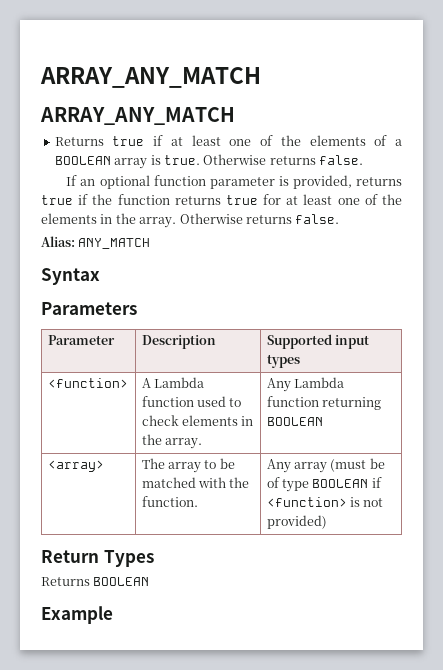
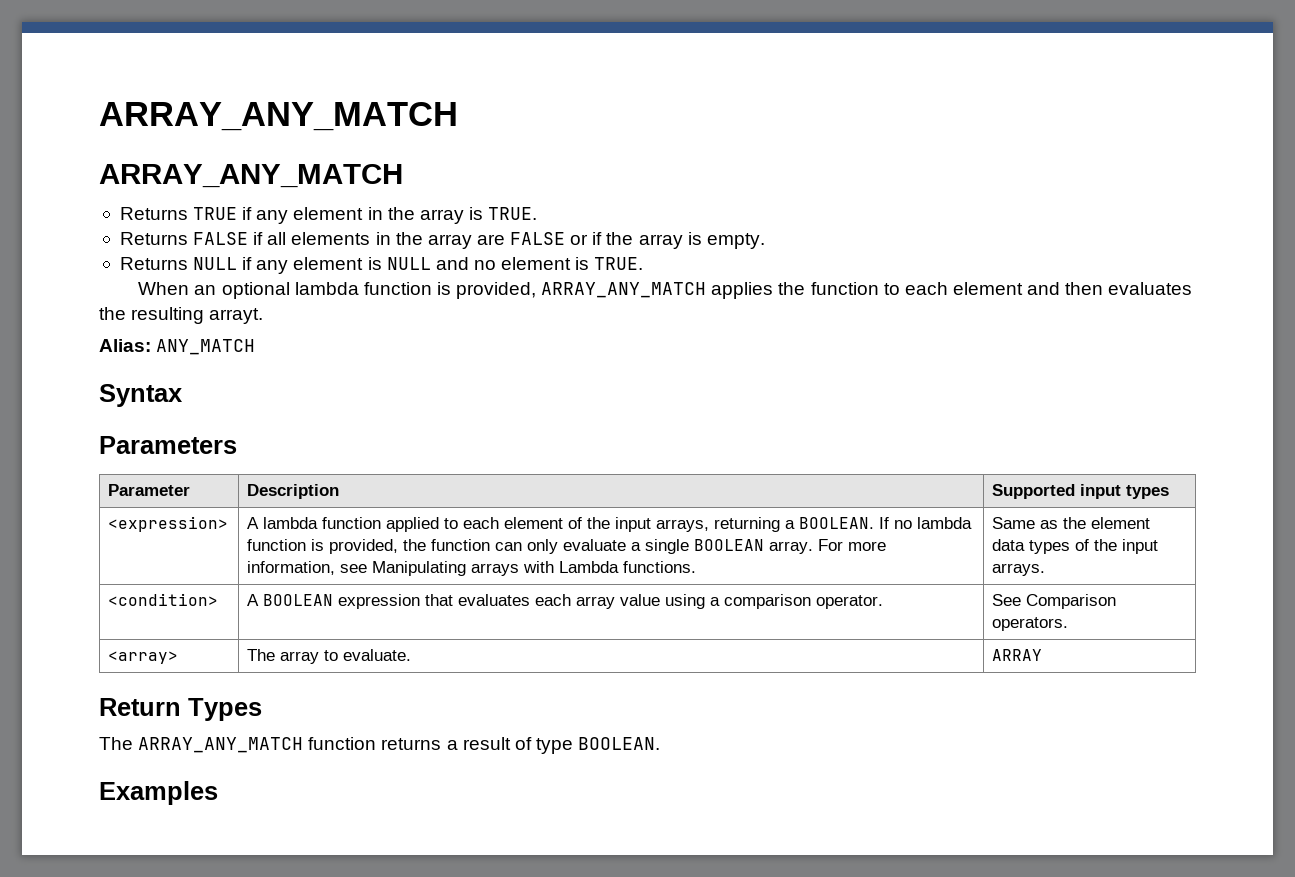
[112,135,402,146] [54,154,363,169] [66,175,402,189] [41,194,403,205] [41,213,340,228] true if at least one of the elements of a BOOLEAN array is true. Otherwise returns false. // If an optional function parameter is provided, returns true if the function returns true for at least one of the elements in the array. Otherwise returns false. -> [193,207,538,224] [119,232,765,249] [119,257,644,274] [138,282,1193,299] [99,307,264,324] TRUE if any element in the array is TRUE. // Returns FALSE if all elements in the array are FALSE or if the array is empty. // Returns NULL if any element is NULL and no element is TRUE. // When an optional lambda function is provided, ARRAY_ANY_MATCH applies the function to each element and then evaluates the resulting arrayt.
[47,378,128,388] [141,377,205,388] [141,396,242,407] [141,415,254,426] [141,434,203,449] [266,377,345,392] [266,396,382,410] [266,417,323,426] [47,460,104,472] [141,458,235,473] [141,477,250,488] [141,496,198,507] [266,458,385,473] [266,477,382,492] [266,497,384,507] [266,515,327,529] [41,550,154,567] [41,577,150,586] [41,606,113,624] <function> | A Lambda function used to check elements in the array. | Any Lambda function returning BOOLEAN // <array> | The array to be matched with the function. | Any array (must be of type BOOLEAN if <function> is not provided) // Return Types // Returns BOOLEAN // Example -> [108,516,229,532] [247,517,973,532] [247,539,887,554] [247,561,697,576] [992,517,1151,529] [992,539,1159,554] [992,563,1046,576] [108,593,219,606] [247,594,884,609] [992,594,1117,609] [992,617,1069,631] [108,651,179,664] [247,649,412,664] [992,649,1043,661] [99,698,262,721] [99,737,661,754] [99,781,218,805] <expression> | A lambda function applied to each element of the input arrays, returning a BOOLEAN. If no lambda function is provided, the function can only evaluate a single BOOLEAN array. For more information, see Manipulating arrays with Lambda functions. | Same as the element data types of the input arrays. // <condition> | A BOOLEAN expression that evaluates each array value using a comparison operator. | See Comparison operators. // <array> | The array to evaluate. | ARRAY // Return Types // The ARRAY_ANY_MATCH function returns a result of type BOOLEAN. // Examples

